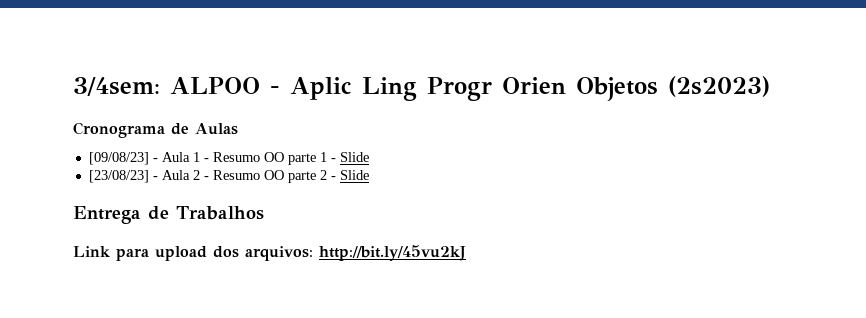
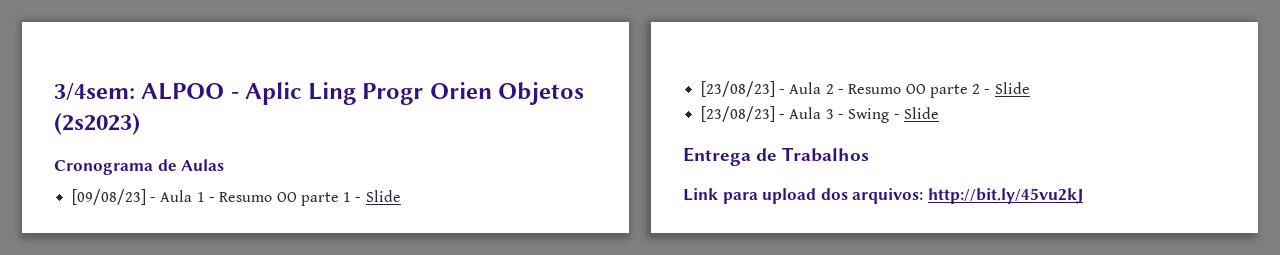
(369, 175) none -> [700,106,939,123] // [23/08/23] - Aula 3 - Swing - Slide

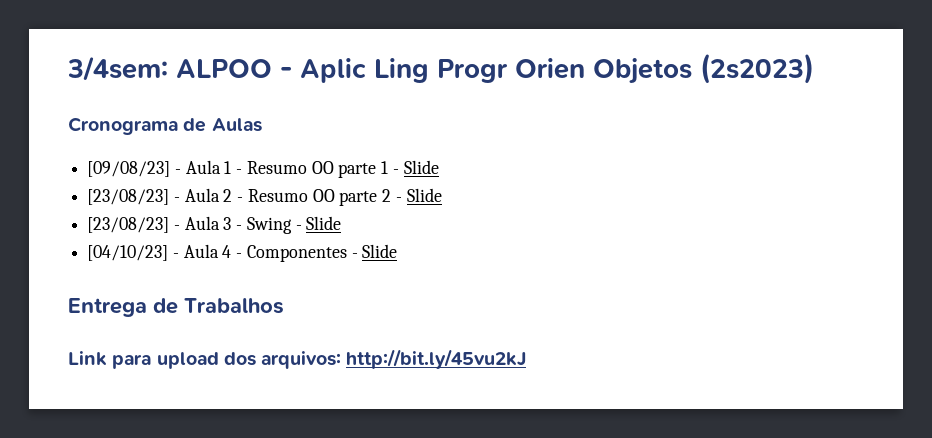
(939, 113) none -> [87,244,398,262] // [04/10/23] - Aula 4 - Componentes - Slide

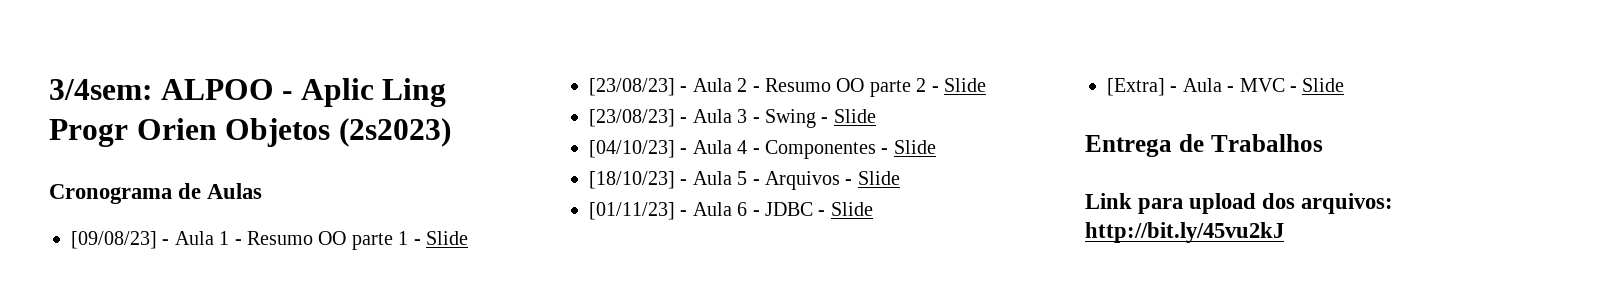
(398, 251) none -> [589,171,900,190] [589,202,873,220] [1107,78,1345,96] // [18/10/23] - Aula 5 - Arquivos - Slide // [01/11/23] - Aula 6 - JDBC - Slide // [Extra] - Aula - MVC - Slide

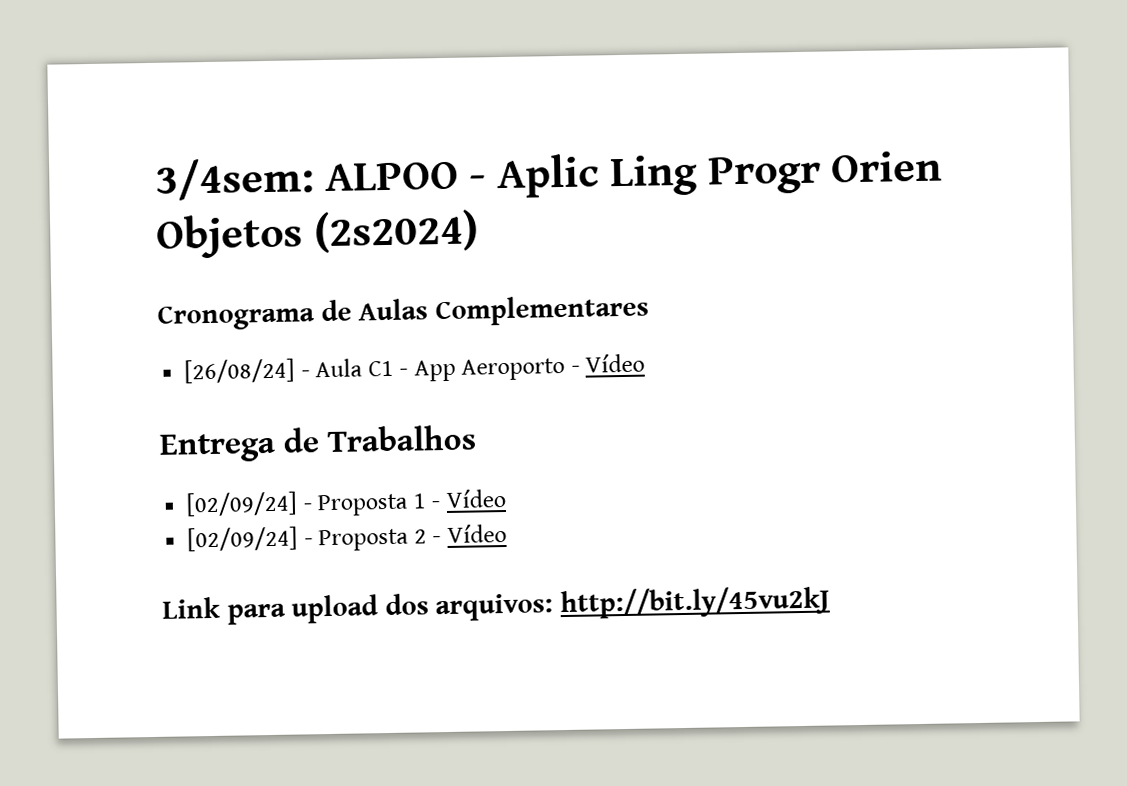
[338,118,451,147] (2s2023) -> [312,209,479,254] (2s2024)
[71,231,468,250] [589,78,986,97] [589,109,876,128] [589,140,936,159] [589,171,900,190] [589,202,873,220] [1107,78,1345,96] [1085,134,1323,157] // [09/08/23] - Aula 1 - Resumo OO parte 1 - Slide // [23/08/23] - Aula 2 - Resumo OO parte 2 - Slide // [23/08/23] - Aula 3 - Swing - Slide // [04/10/23] - Aula 4 - Componentes - Slide // [18/10/23] - Aula 5 - Arquivos - Slide // [01/11/23] - Aula 6 - JDBC - Slide // [Extra] - Aula - MVC - Slide // Entrega de Trabalhos -> [434,294,649,327] [184,353,646,384] [159,424,476,463] [186,488,506,517] [187,523,507,552] Complementares // [26/08/24] - Aula C1 - App Aeroporto - Vídeo // Entrega de Trabalhos // [02/09/24] - Proposta 1 - Vídeo // [02/09/24] - Proposta 2 - Vídeo

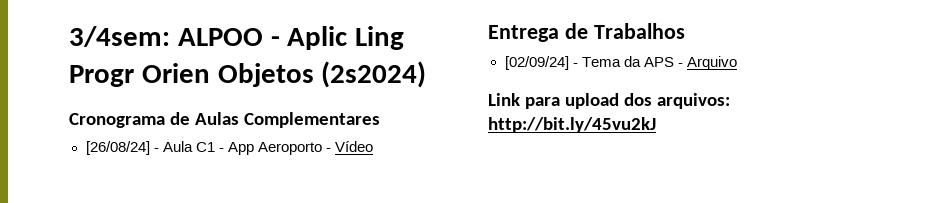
[317,488,506,517] [187,523,507,552] Proposta 1 - Vídeo // [02/09/24] - Proposta 2 - Vídeo -> [581,56,737,70] Tema da APS - Arquivo

